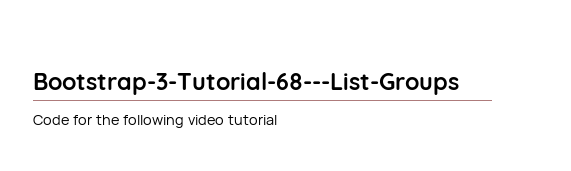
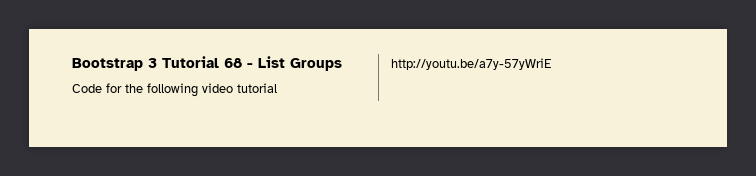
[33,72,459,95] Bootstrap-3-Tutorial-68---List-Groups -> [72,56,342,71] Bootstrap 3 Tutorial 68 - List Groups
(277, 120) none -> [391,58,551,70] http://youtu.be/a7y-57yWriE

